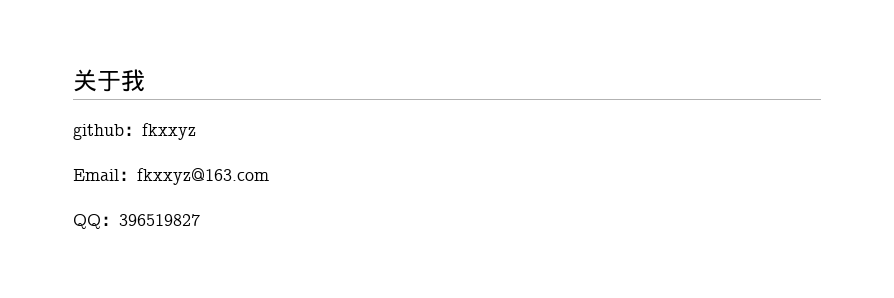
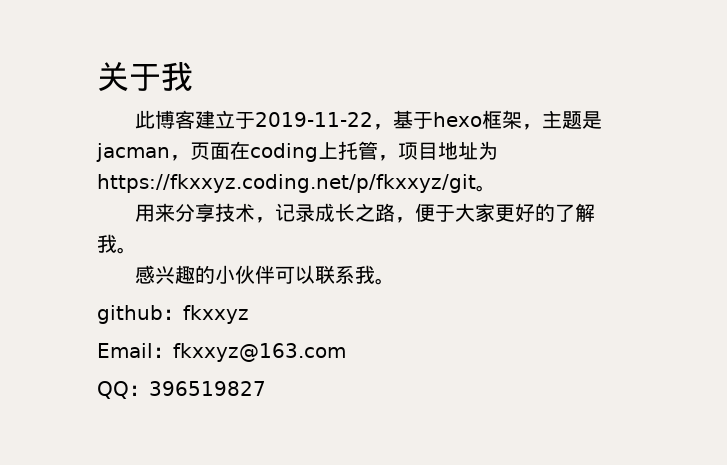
(145, 80) none -> [134,110,602,130] [96,141,498,162] [97,174,496,193] [134,203,595,223] [97,234,137,254] [134,265,395,285] // 此博客建立于2019-11-22，基于hexo框架，主题是jacman，页面在coding上托管，项目地址为https://fkxxyz.coding.net/p/fkxxyz/git。 // 用来分享技术，记录成长之路，便于大家更好的了解我。 // 感兴趣的小伙伴可以联系我。

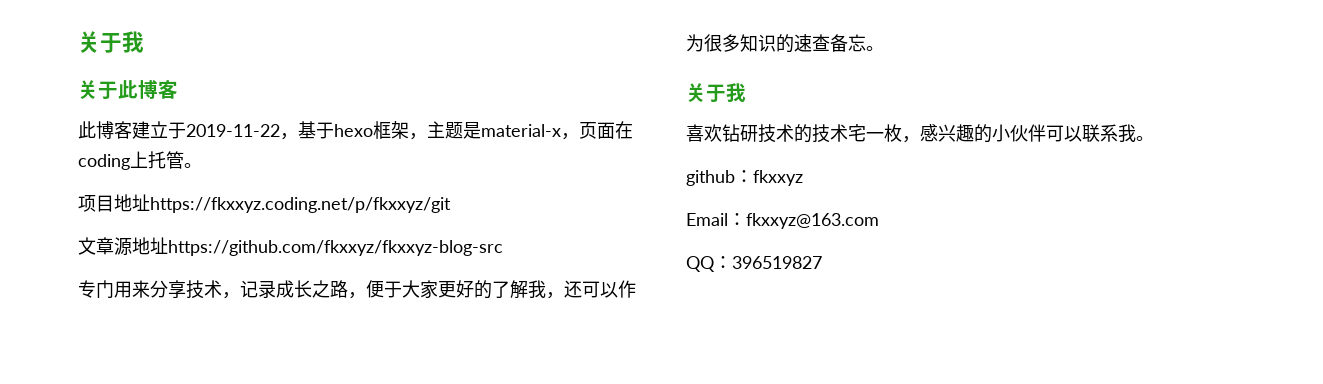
[97,62,193,91] 关于我 -> [78,31,144,53] [78,80,178,99] 关于我 // 关于此博客
[96,143,170,162] jacman -> [481,124,561,137] material-x
[378,155,398,161] ， -> [184,163,202,168] 。 //
[478,141,498,160] 为 -> (150, 202) none
[476,185,496,192] 。 // -> [78,237,503,256] [78,280,114,298] // 文章源地址https://github.com/fkxxyz/fkxxyz-blog-src // 专门
[117,247,137,254] 。 // -> [546,280,636,299] [686,34,884,53] [686,83,746,102] [686,124,920,143] ，还可以作为很多知识的速查备忘。 // 关于我 // 喜欢钻研技术的技术宅一枚，

